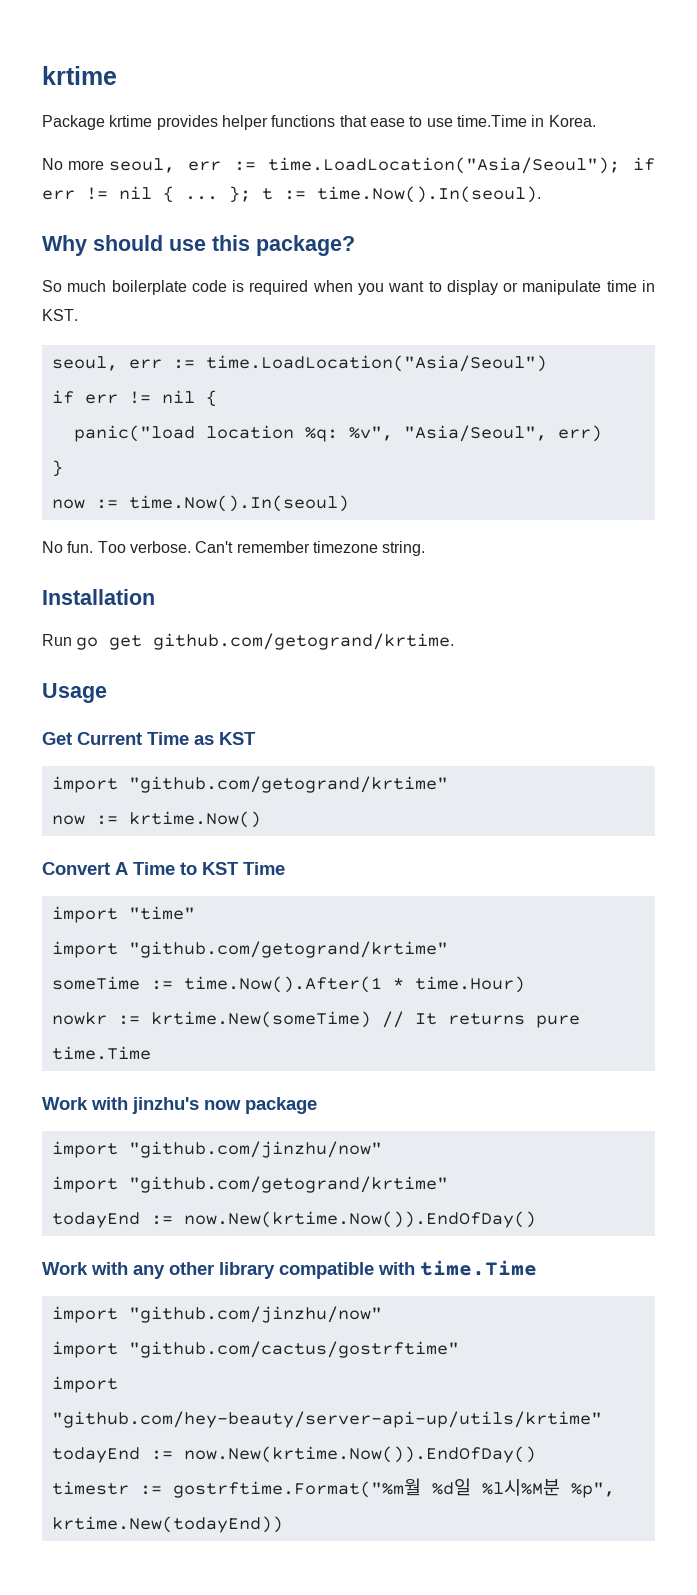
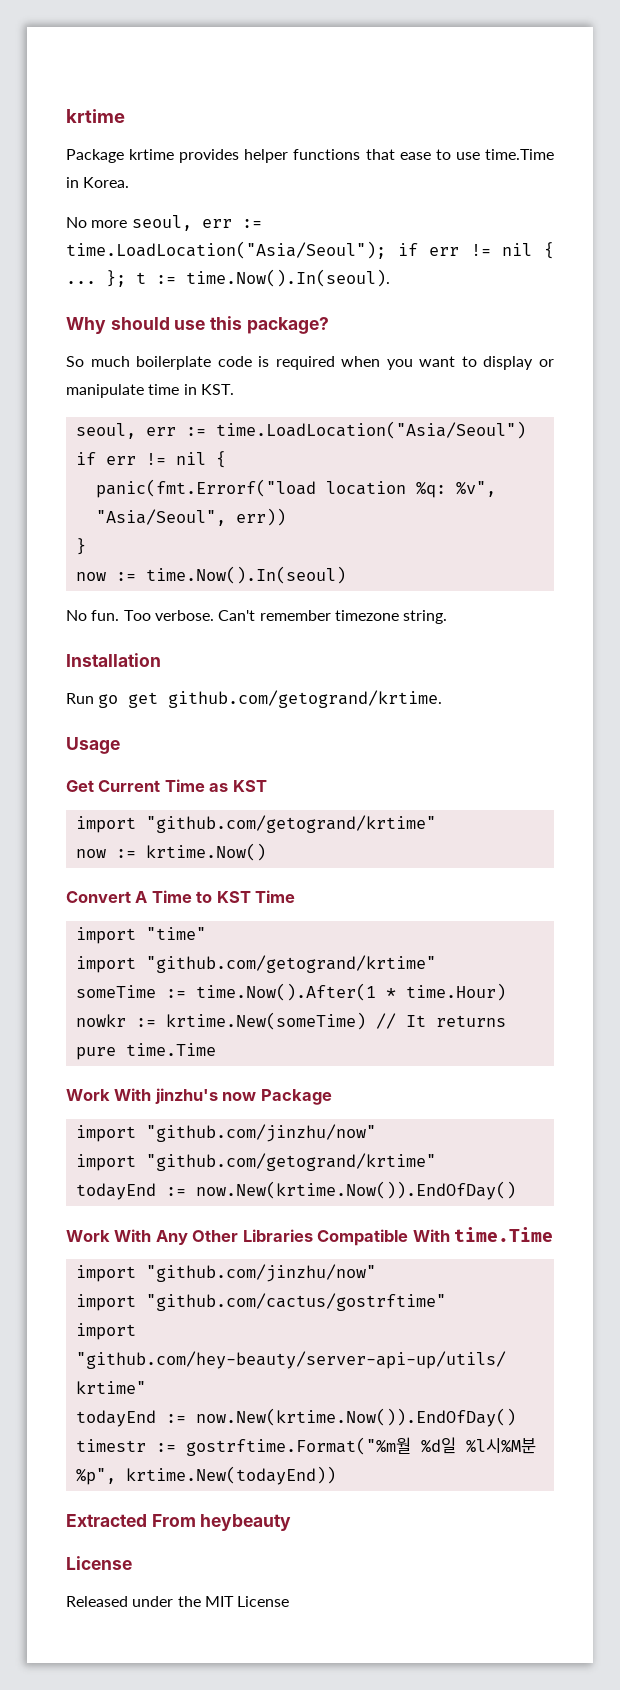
[73,425,195,442] panic("load -> [95,479,316,498] panic(fmt.Errorf("load
[557,425,602,442] err) -> [235,508,286,526] err))
[91,1097,128,1110] with -> [114,1088,152,1101] With
[245,1097,317,1114] package -> [260,1089,332,1105] Package
[91,1262,415,1279] with any other library compatible with -> [114,1229,450,1246] With Any Other Libraries Compatible With
(283, 1524) none -> [66,1514,292,1531] [66,1556,132,1570] [66,1596,290,1607] // Extracted From heybeauty // License // Released under the MIT License

